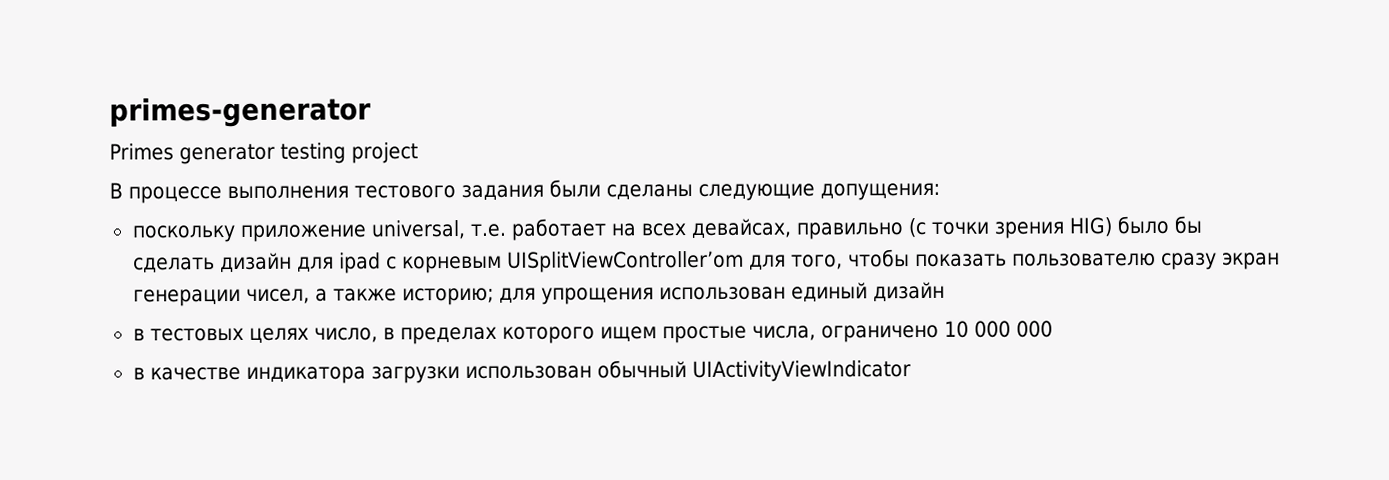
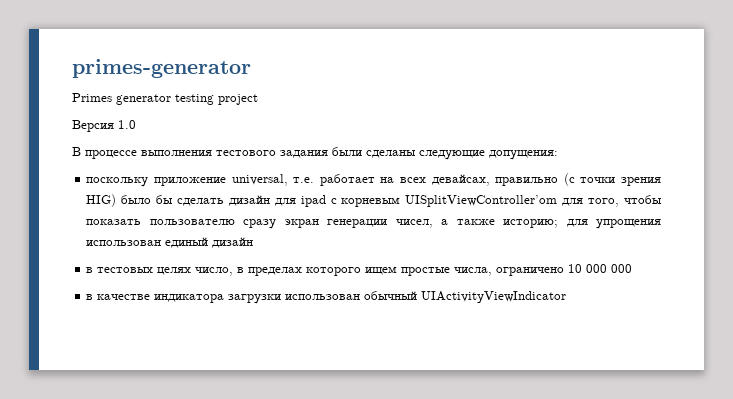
(418, 153) none -> [72,120,136,132] // Версия 1.0

